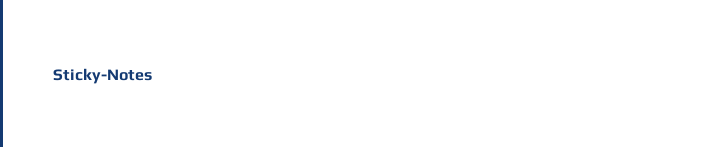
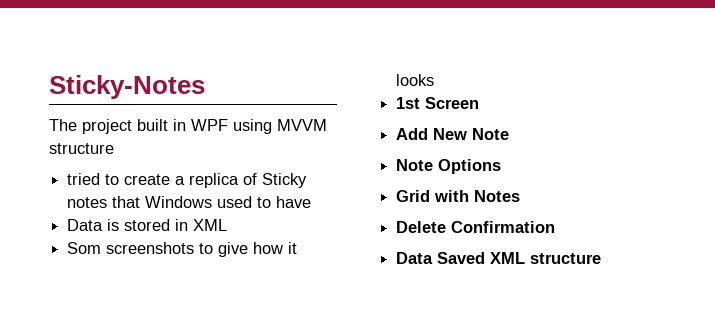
(152, 76) none -> [49,119,327,134] [49,143,114,154] [67,173,308,188] [67,196,312,208] [67,219,228,231] [67,242,298,257] [396,74,435,86] [396,97,480,109] [396,128,510,140] [396,159,502,174] [396,190,521,202] [396,221,556,233] [396,252,602,264] // The project built in WPF using MVVM structure // tried to create a replica of Sticky notes that Windows used to have // Data is stored in XML // Som screenshots to give how it looks // 1st Screen // Add New Note // Note Options // Grid with Notes // Delete Confirmation // Data Saved XML structure

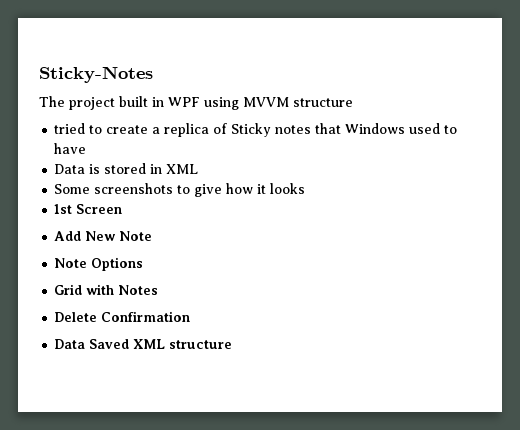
[67,242,102,254] Som -> [54,184,91,194] Some

